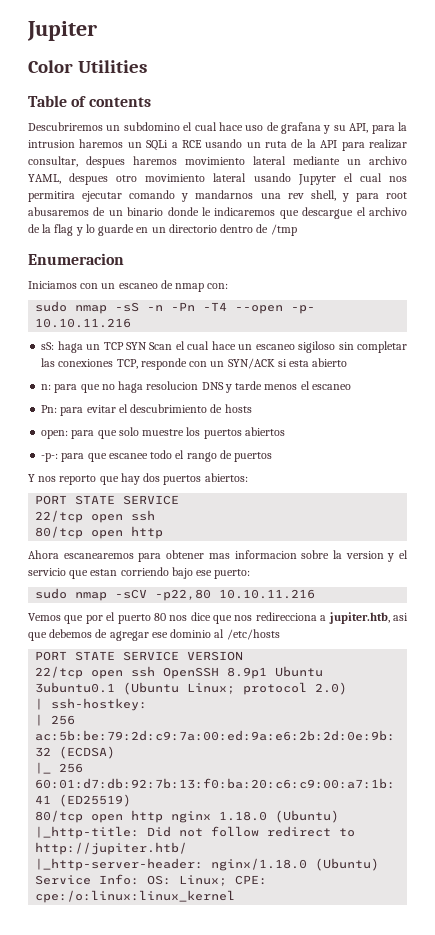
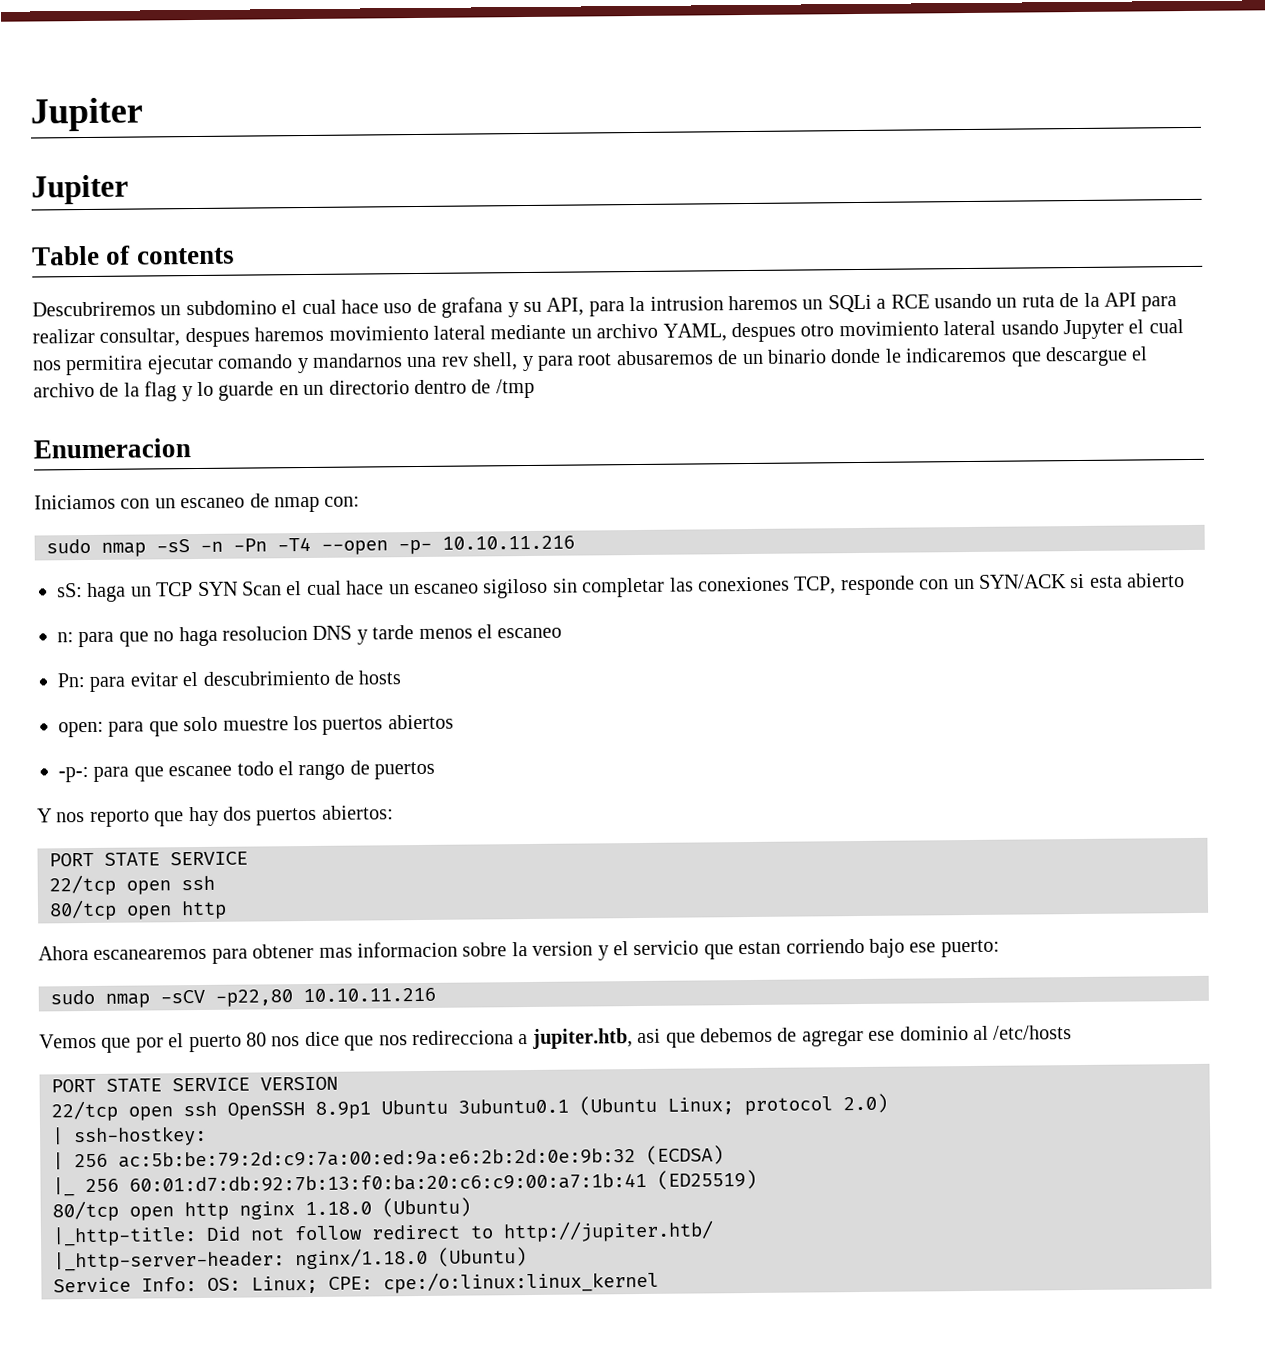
[27,21,97,41] [28,60,147,73] Jupiter // Color Utilities -> [30,97,143,132] [31,174,129,205] Jupiter // Jupiter

